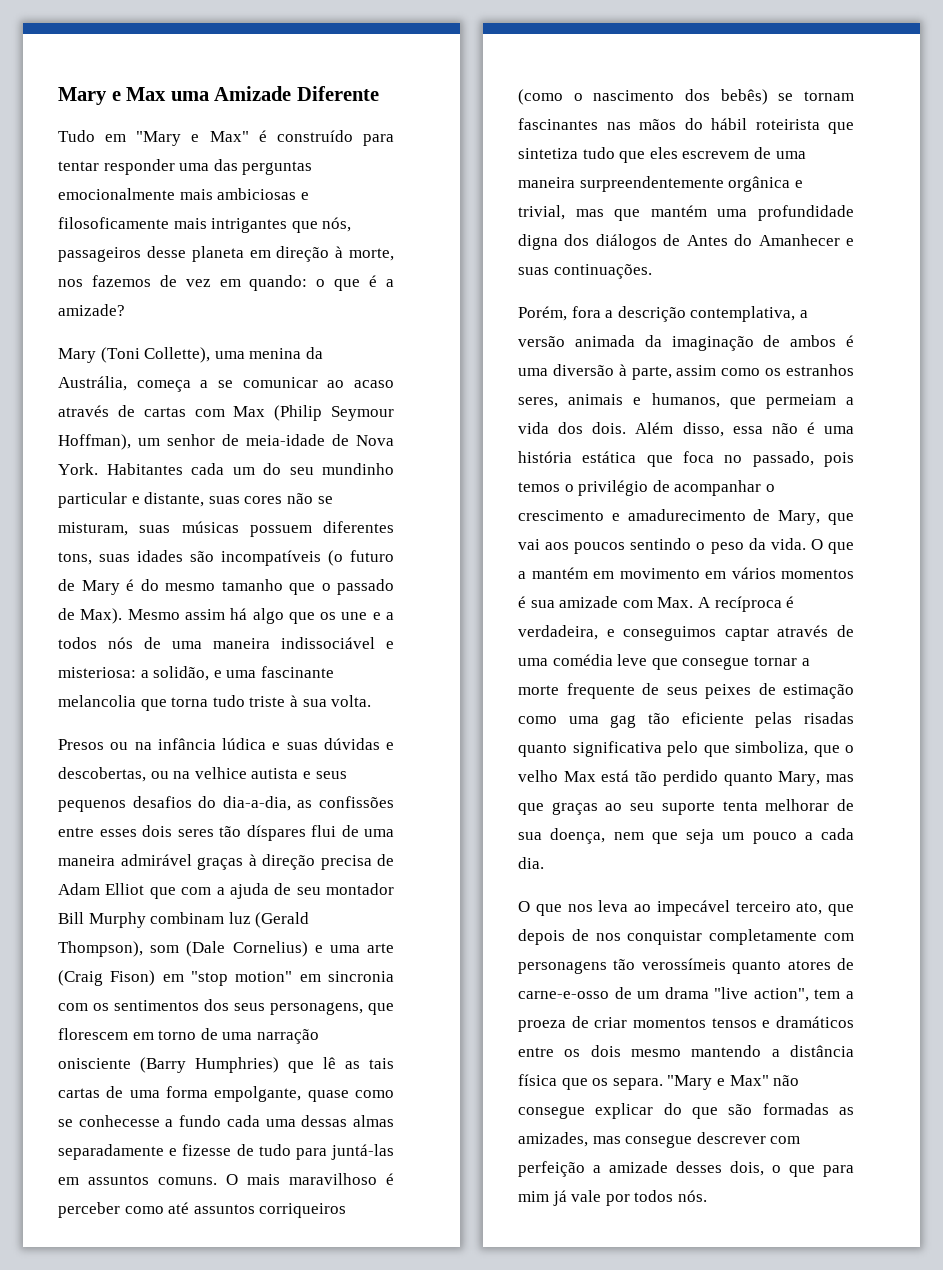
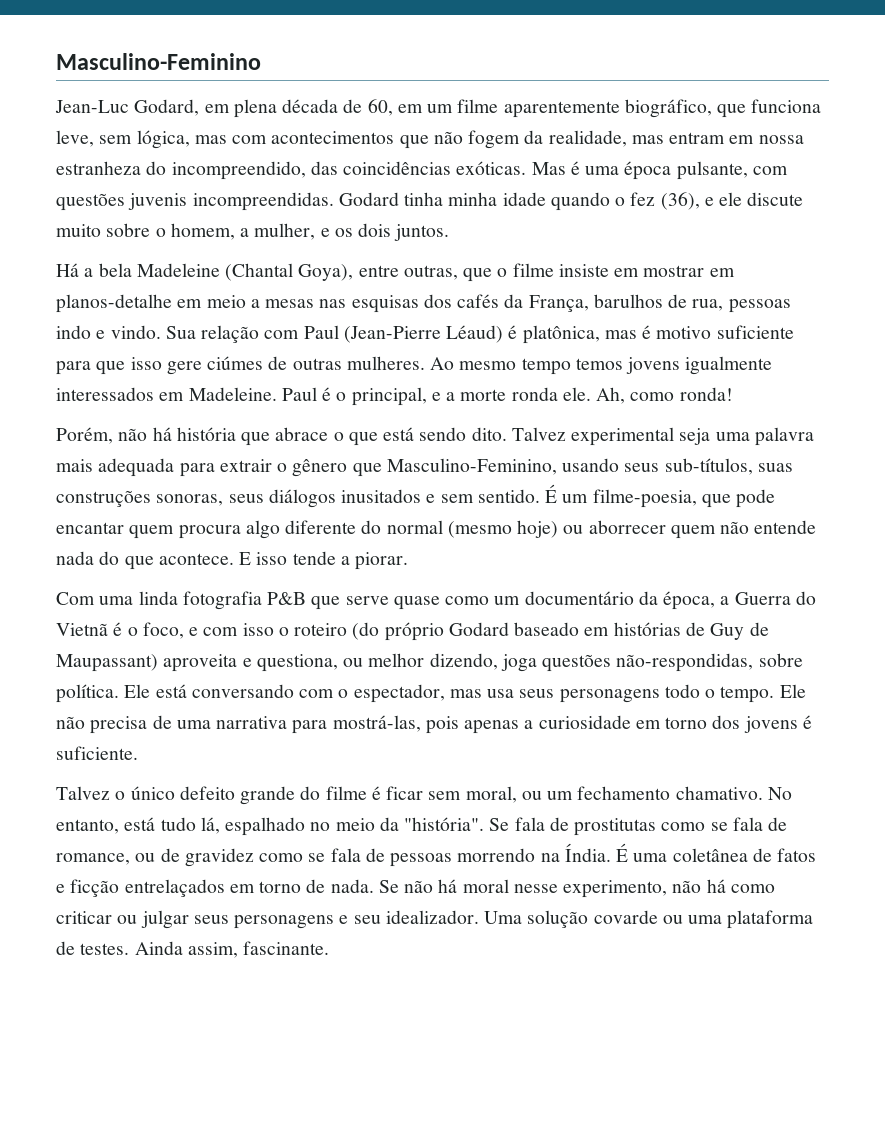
[58,86,379,105] [58,130,394,146] [58,159,313,175] [58,188,309,200] [58,217,352,233] [58,246,394,262] [58,275,395,291] [58,304,125,316] [58,347,323,363] [58,376,394,392] [58,405,394,421] [58,434,394,450] [58,463,394,475] [58,492,333,508] [58,521,394,537] [58,550,394,566] [58,579,394,595] [58,608,394,624] [58,637,394,649] [58,666,334,681] [58,695,372,711] [58,738,394,750] [58,767,347,782] [58,796,394,812] [58,825,394,841] [58,854,394,870] [58,883,394,899] [58,912,310,928] [58,941,394,957] [58,970,394,986] [58,999,394,1015] [58,1028,319,1044] [58,1057,394,1073] [58,1086,394,1102] [58,1115,395,1127] [58,1144,394,1160] [58,1173,394,1185] [58,1202,347,1218] [518,89,854,105] [518,118,854,134] [518,147,806,163] [518,176,803,192] [518,205,854,221] [518,234,854,250] [518,264,652,279] [518,306,808,322] [518,335,854,351] [518,364,854,380] [518,393,854,409] [518,422,854,437] [518,451,854,467] [518,480,775,496] [518,509,854,525] [518,538,854,554] [518,567,854,579] [518,596,795,612] [518,625,854,641] [518,654,810,670] [518,683,854,699] [518,712,854,728] [518,741,854,757] [518,770,854,786] [518,799,854,815] [518,828,854,844] [518,857,544,869] [518,900,854,916] [518,929,854,945] [518,958,854,974] [518,987,854,1002] [518,1016,854,1032] [518,1045,854,1057] [518,1074,800,1090] [518,1103,854,1119] [518,1132,801,1148] [518,1161,854,1177] [518,1190,707,1206] Mary e Max uma Amizade Diferente // Tudo em "Mary e Max" é construído para tentar responder uma das perguntas emocionalmente mais ambiciosas e filosoficamente mais intrigantes que nós, passageiros desse planeta em direção à morte, nos fazemos de vez em quando: o que é a amizade? // Mary (Toni Collette), uma menina da Austrália, começa a se comunicar ao acaso através de cartas com Max (Philip Seymour Hoffman), um senhor de meia-idade de Nova York. Habitantes cada um do seu mundinho particular e distante, suas cores não se misturam, suas músicas possuem diferentes tons, suas idades são incompatíveis (o futuro de Mary é do mesmo tamanho que o passado de Max). Mesmo assim há algo que os une e a todos nós de uma maneira indissociável e misteriosa: a solidão, e uma fascinante melancolia que torna tudo triste à sua volta. // Presos ou na infância lúdica e suas dúvidas e descobertas, ou na velhice autista e seus pequenos desafios do dia-a-dia, as confissões entre esses dois seres tão díspares flui de uma maneira admirável graças à direção precisa de Adam Elliot que com a ajuda de seu montador Bill Murphy combinam luz (Gerald Thompson), som (Dale Cornelius) e uma arte (Craig Fison) em "stop motion" em sincronia com os sentimentos dos seus personagens, que florescem em torno de uma narração onisciente (Barry Humphries) que lê as tais cartas de uma forma empolgante, quase como se conhecesse a fundo cada uma dessas almas separadamente e fizesse de tudo para juntá-las em assuntos comuns. O mais maravilhoso é perceber como até assuntos corriqueiros (como o nascimento dos bebês) se tornam fascinantes nas mãos do hábil roteirista que sintetiza tudo que eles escrevem de uma maneira surpreendentemente orgânica e trivial, mas que mantém uma profundidade digna dos diálogos de Antes do Amanhecer e suas continuações. // Porém, fora a descrição contemplativa, a versão animada da imaginação de ambos é uma diversão à parte, assim como os estranhos seres, animais e humanos, que permeiam a vida dos dois. Além disso, essa não é uma história estática que foca no passado, pois temos o privilégio de acompanhar o crescimento e amadurecimento de Mary, que vai aos poucos sentindo o peso da vida. O que a mantém em movimento em vários momentos é sua amizade com Max. A recíproca é verdadeira, e conseguimos captar através de uma comédia leve que consegue tornar a morte frequente de seus peixes de estimação como uma gag tão eficiente pelas risadas quanto significativa pelo que simboliza, que o velho Max está tão perdido quanto Mary, mas que graças ao seu suporte tenta melhorar de sua doença, nem que seja um pouco a cada dia. // O que nos leva ao impecável terceiro ato, que depois de nos conquistar completamente com personagens tão verossímeis quanto atores de carne-e-osso de um drama "live action", tem a proeza de criar momentos tensos e dramáticos entre os dois mesmo mantendo a distância física que os separa. "Mary e Max" não consegue explicar do que são formadas as amizades, mas consegue descrever com perfeição a amizade desses dois, o que para mim já vale por todos nós. -> [56,53,261,70] [55,99,822,118] [56,130,804,149] [56,161,788,180] [56,192,804,211] [56,223,450,241] [56,263,735,282] [56,294,791,313] [56,325,794,344] [56,356,773,375] [56,387,733,406] [56,427,814,446] [56,458,793,477] [56,484,776,508] [56,520,817,539] [56,551,409,570] [56,591,816,610] [56,622,769,641] [56,653,803,672] [56,684,806,703] [56,715,812,734] [56,746,138,760] [56,786,792,805] [56,817,788,836] [56,843,817,867] [56,879,775,898] [56,910,814,929] [56,941,330,958] Masculino-Feminino // Jean-Luc Godard, em plena década de 60, em um filme aparentemente biográfico, que funciona leve, sem lógica, mas com acontecimentos que não fogem da realidade, mas entram em nossa estranheza do incompreendido, das coincidências exóticas. Mas é uma época pulsante, com questões juvenis incompreendidas. Godard tinha minha idade quando o fez (36), e ele discute muito sobre o homem, a mulher, e os dois juntos. // Há a bela Madeleine (Chantal Goya), entre outras, que o filme insiste em mostrar em planos-detalhe em meio a mesas nas esquisas dos cafés da França, barulhos de rua, pessoas indo e vindo. Sua relação com Paul (Jean-Pierre Léaud) é platônica, mas é motivo suficiente para que isso gere ciúmes de outras mulheres. Ao mesmo tempo temos jovens igualmente interessados em Madeleine. Paul é o principal, e a morte ronda ele. Ah, como ronda! // Porém, não há história que abrace o que está sendo dito. Talvez experimental seja uma palavra mais adequada para extrair o gênero que Masculino-Feminino, usando seus sub-títulos, suas construções sonoras, seus diálogos inusitados e sem sentido. É um filme-poesia, que pode encantar quem procura algo diferente do normal (mesmo hoje) ou aborrecer quem não entende nada do que acontece. E isso tende a piorar. // Com uma linda fotografia P&B que serve quase como um documentário da época, a Guerra do Vietnã é o foco, e com isso o roteiro (do próprio Godard baseado em histórias de Guy de Maupassant) aproveita e questiona, ou melhor dizendo, joga questões não-respondidas, sobre política. Ele está conversando com o espectador, mas usa seus personagens todo o tempo. Ele não precisa de uma narrativa para mostrá-las, pois apenas a curiosidade em torno dos jovens é suficiente. // Talvez o único defeito grande do filme é ficar sem moral, ou um fechamento chamativo. No entanto, está tudo lá, espalhado no meio da "história". Se fala de prostitutas como se fala de romance, ou de gravidez como se fala de pessoas morrendo na Índia. É uma coletânea de fatos e ficção entrelaçados em torno de nada. Se não há moral nesse experimento, não há como criticar ou julgar seus personagens e seu idealizador. Uma solução covarde ou uma plataforma de testes. Ainda assim, fascinante.

